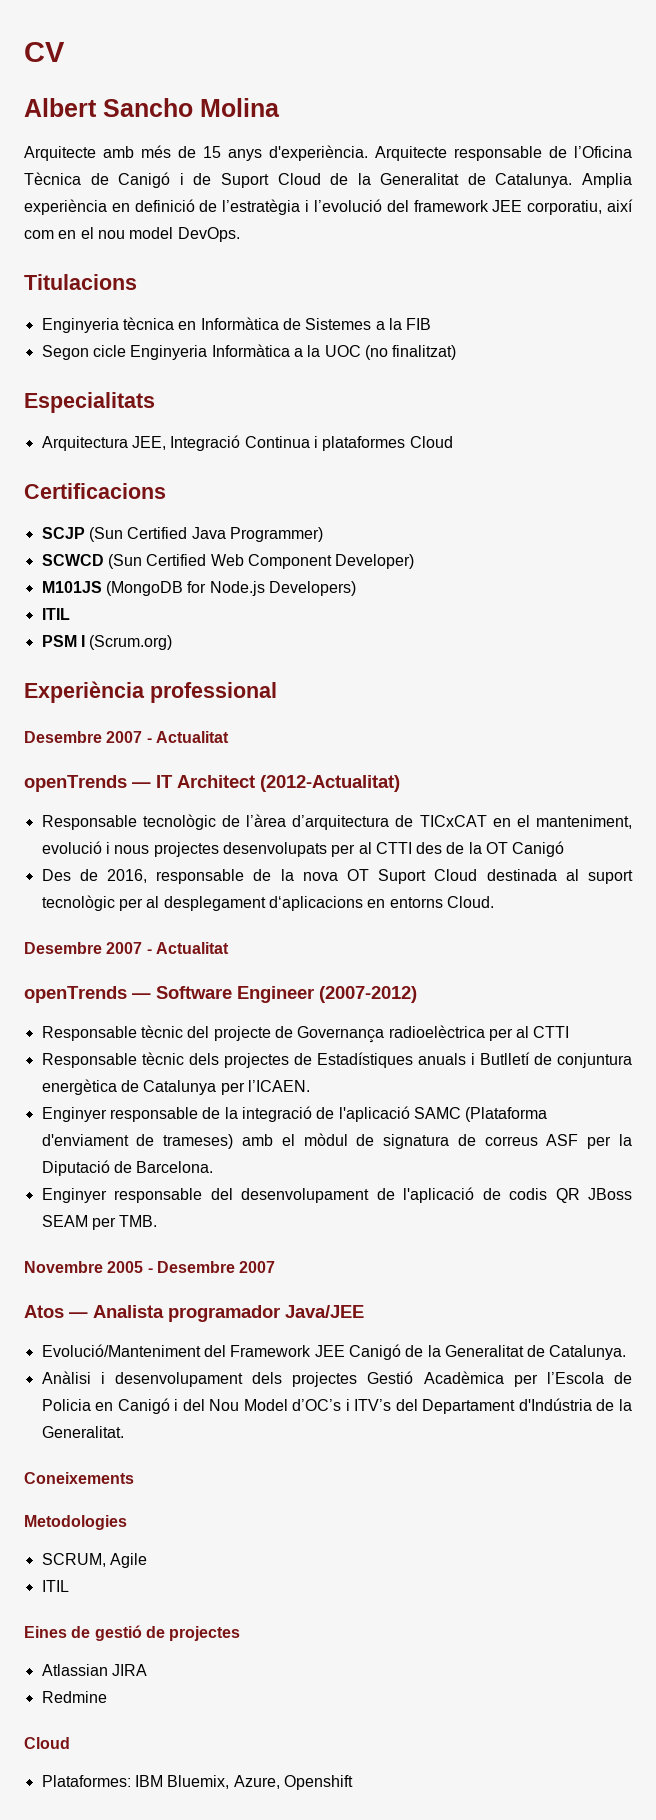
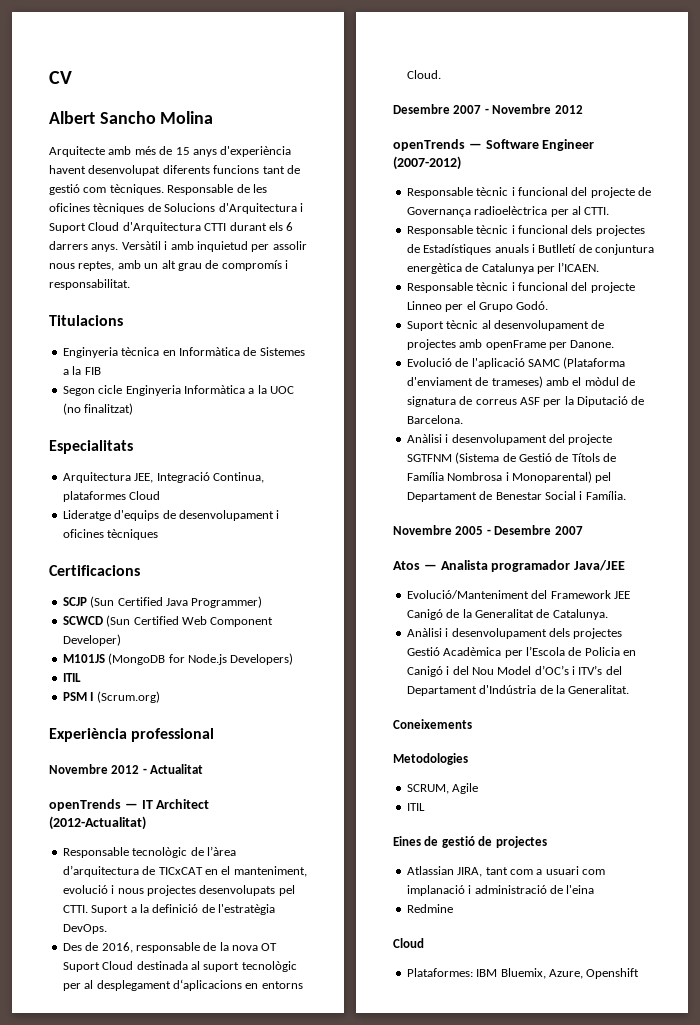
[269,145,632,161] [24,172,632,188] [24,199,633,215] [24,227,240,242] d'experiència. Arquitecte responsable de l’Oficina Tècnica de Canigó i de Suport Cloud de la Generalitat de Catalunya. Amplia experiència en definició de l’estratègia i l’evolució del framework JEE corporatiu, així com en el nou model DevOps. -> [220,146,292,157] [49,165,300,176] [49,184,267,195] [49,203,303,214] [49,222,294,233] [49,241,307,252] [49,260,288,271] [49,279,130,290] d'experiència havent desenvolupat diferents funcions tant de gestió com tècniques. Responsable de les oficines tècniques de Solucions d'Arquitectura i Suport Cloud d'Arquitectura CTTI durant els 6 darrers anys. Versàtil i amb inquietud per assolir nous reptes, amb un alt grau de compromís i responsabilitat.
[244,436,318,448] Continua i -> [212,472,264,483] Continua,
(453, 442) none -> [62,510,280,521] [62,529,159,540] // Lideratge d'equips de desenvolupament i oficines tècniques
[24,731,143,743] Desembre 2007 -> [49,764,140,774] Novembre 2012
[331,841,565,857] per al CTTI des de la OT Canigó -> [278,885,295,896] [62,904,275,915] [62,924,107,934] pel CTTI. Suport a la definició de l'estratègia DevOps.
[155,942,229,954] Actualitat -> [492,104,583,114] Novembre 2012
(183, 1031) none -> [511,187,568,196] i funcional
[533,1026,570,1038] [41,1052,184,1068] CTTI // Responsable tècnic -> [584,207,610,215] [406,225,568,236] CTTI. // Responsable tècnic i funcional
[41,1106,312,1122] Enginyer responsable de la integració -> [406,282,635,293] [406,301,549,312] [406,320,605,331] [406,339,615,350] [406,358,452,367] Responsable tècnic i funcional del projecte Linneo per el Grupo Godó. // Suport tècnic al desenvolupament de projectes amb openFrame per Danone. // Evolució
[41,1187,632,1203] [41,1215,158,1230] Enginyer responsable del desenvolupament de l'aplicació de codis QR JBoss SEAM per TMB. -> [406,434,613,445] [406,452,616,464] [406,471,612,483] [406,491,626,502] Anàlisi i desenvolupament del projecte SGTFNM (Sistema de Gestió de Títols de Família Nombrosa i Monoparental) pel Departament de Benestar Social i Família.
[111,1664,147,1676] JIRA -> [457,866,605,877] [406,885,595,896] JIRA, tant com a usuari com implanació i administració de l'eina

